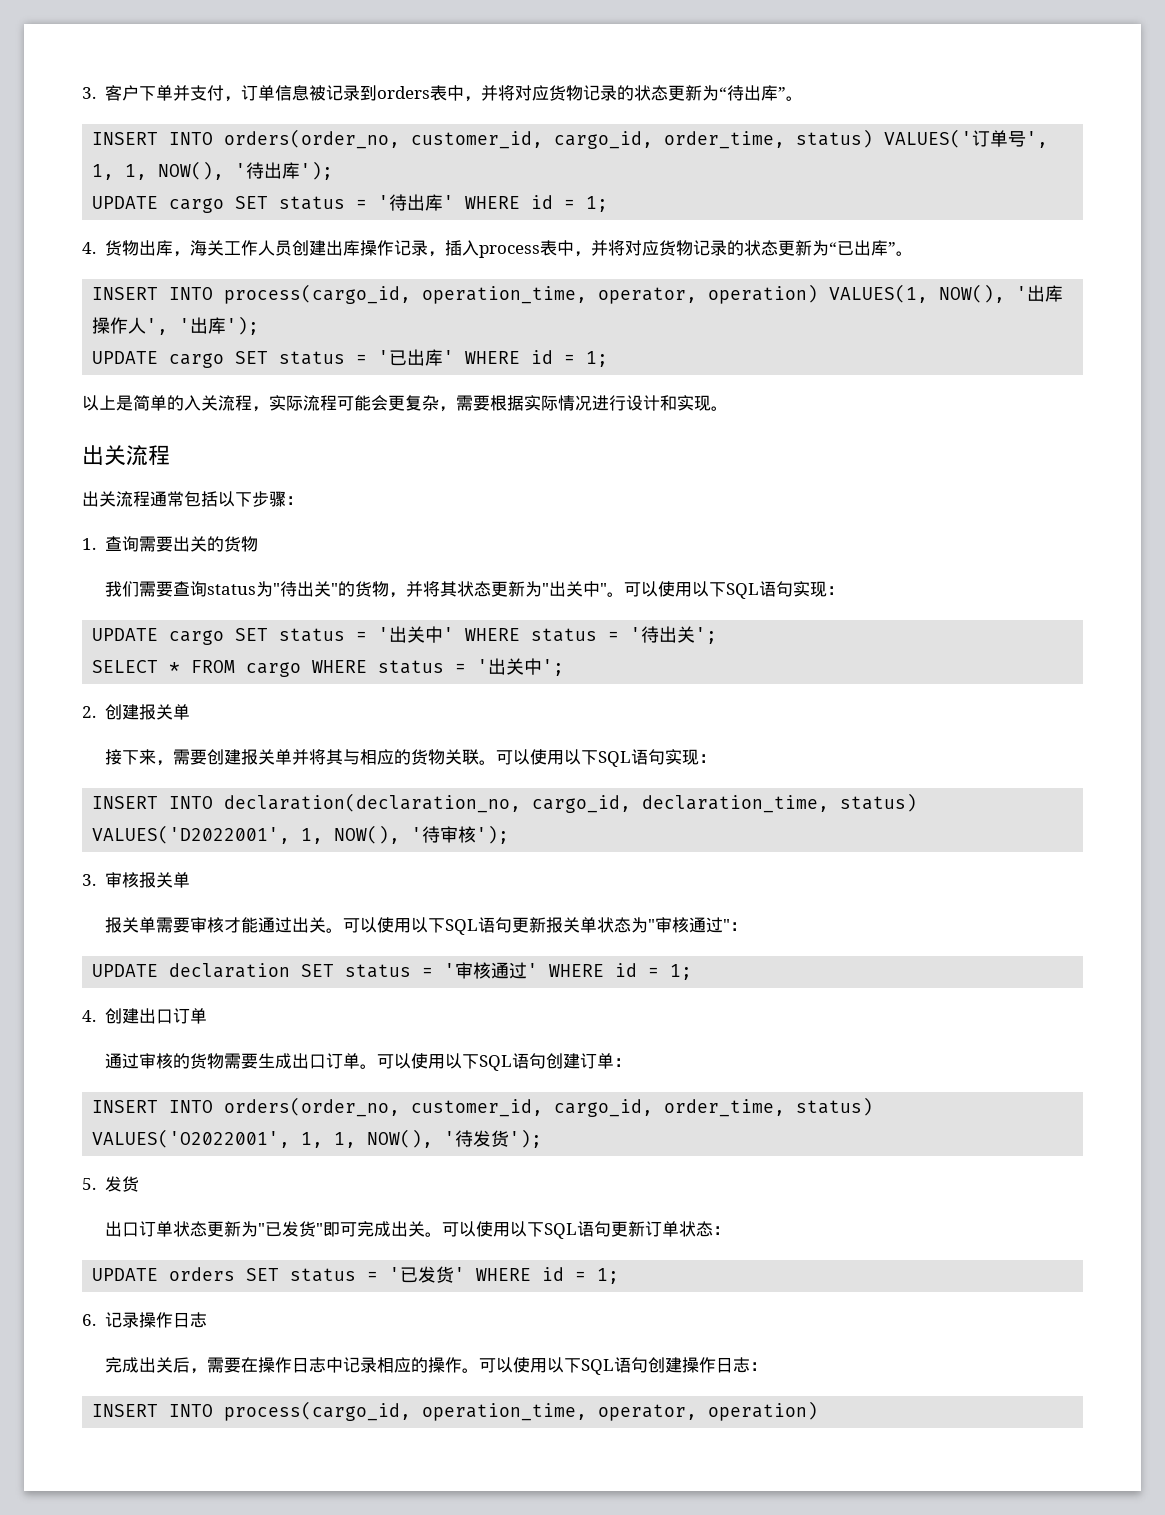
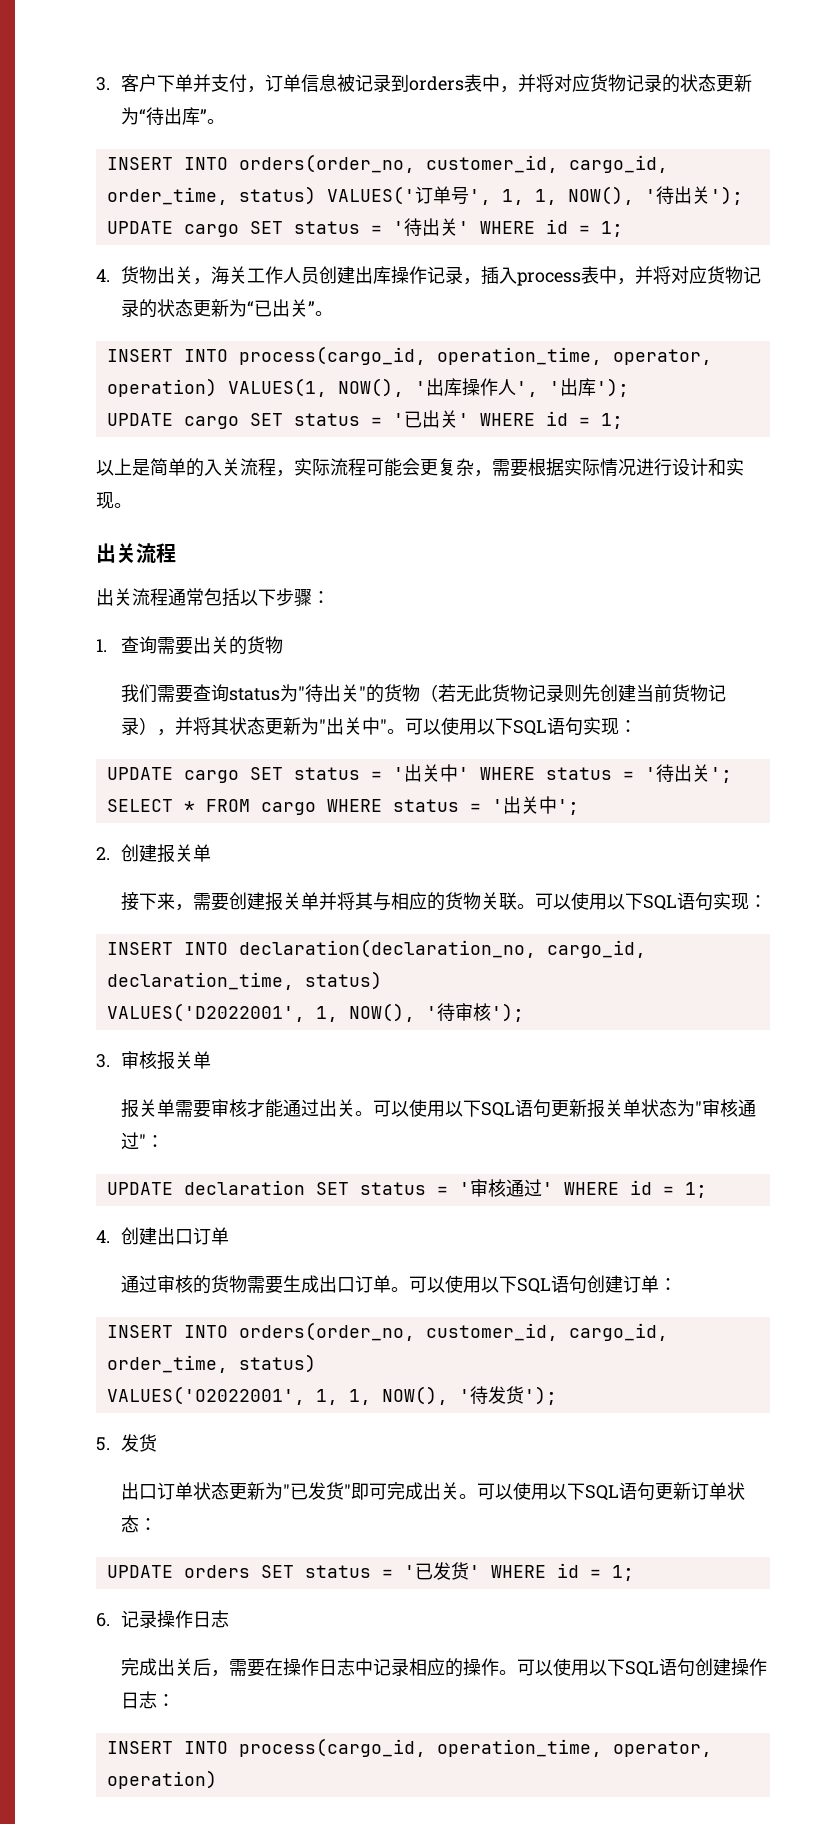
[282,162,301,179] 库 -> [691,186,710,204] 关
[425,194,444,211] 库 -> [439,218,458,236] 关
[155,240,173,256] 库 -> [175,266,194,284] 关
[870,240,888,256] 库 -> [290,299,309,317] 关
[425,349,444,366] 库 -> [439,410,458,428] 关
(389, 589) none -> [420,684,727,702] [121,717,158,735] （若无此货物记录则先创建当前货物记录）

